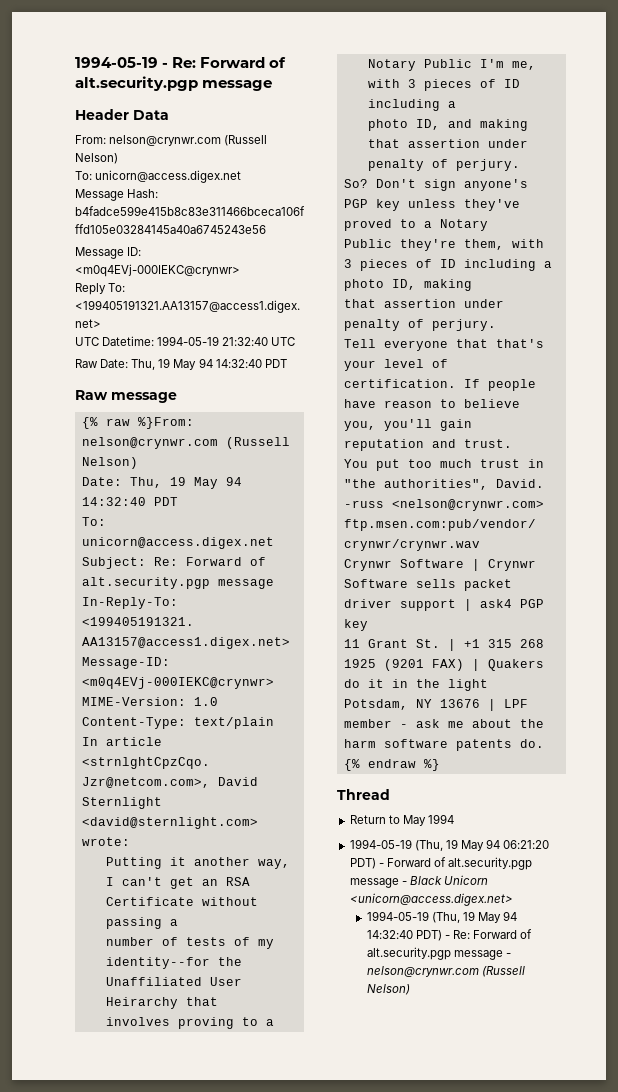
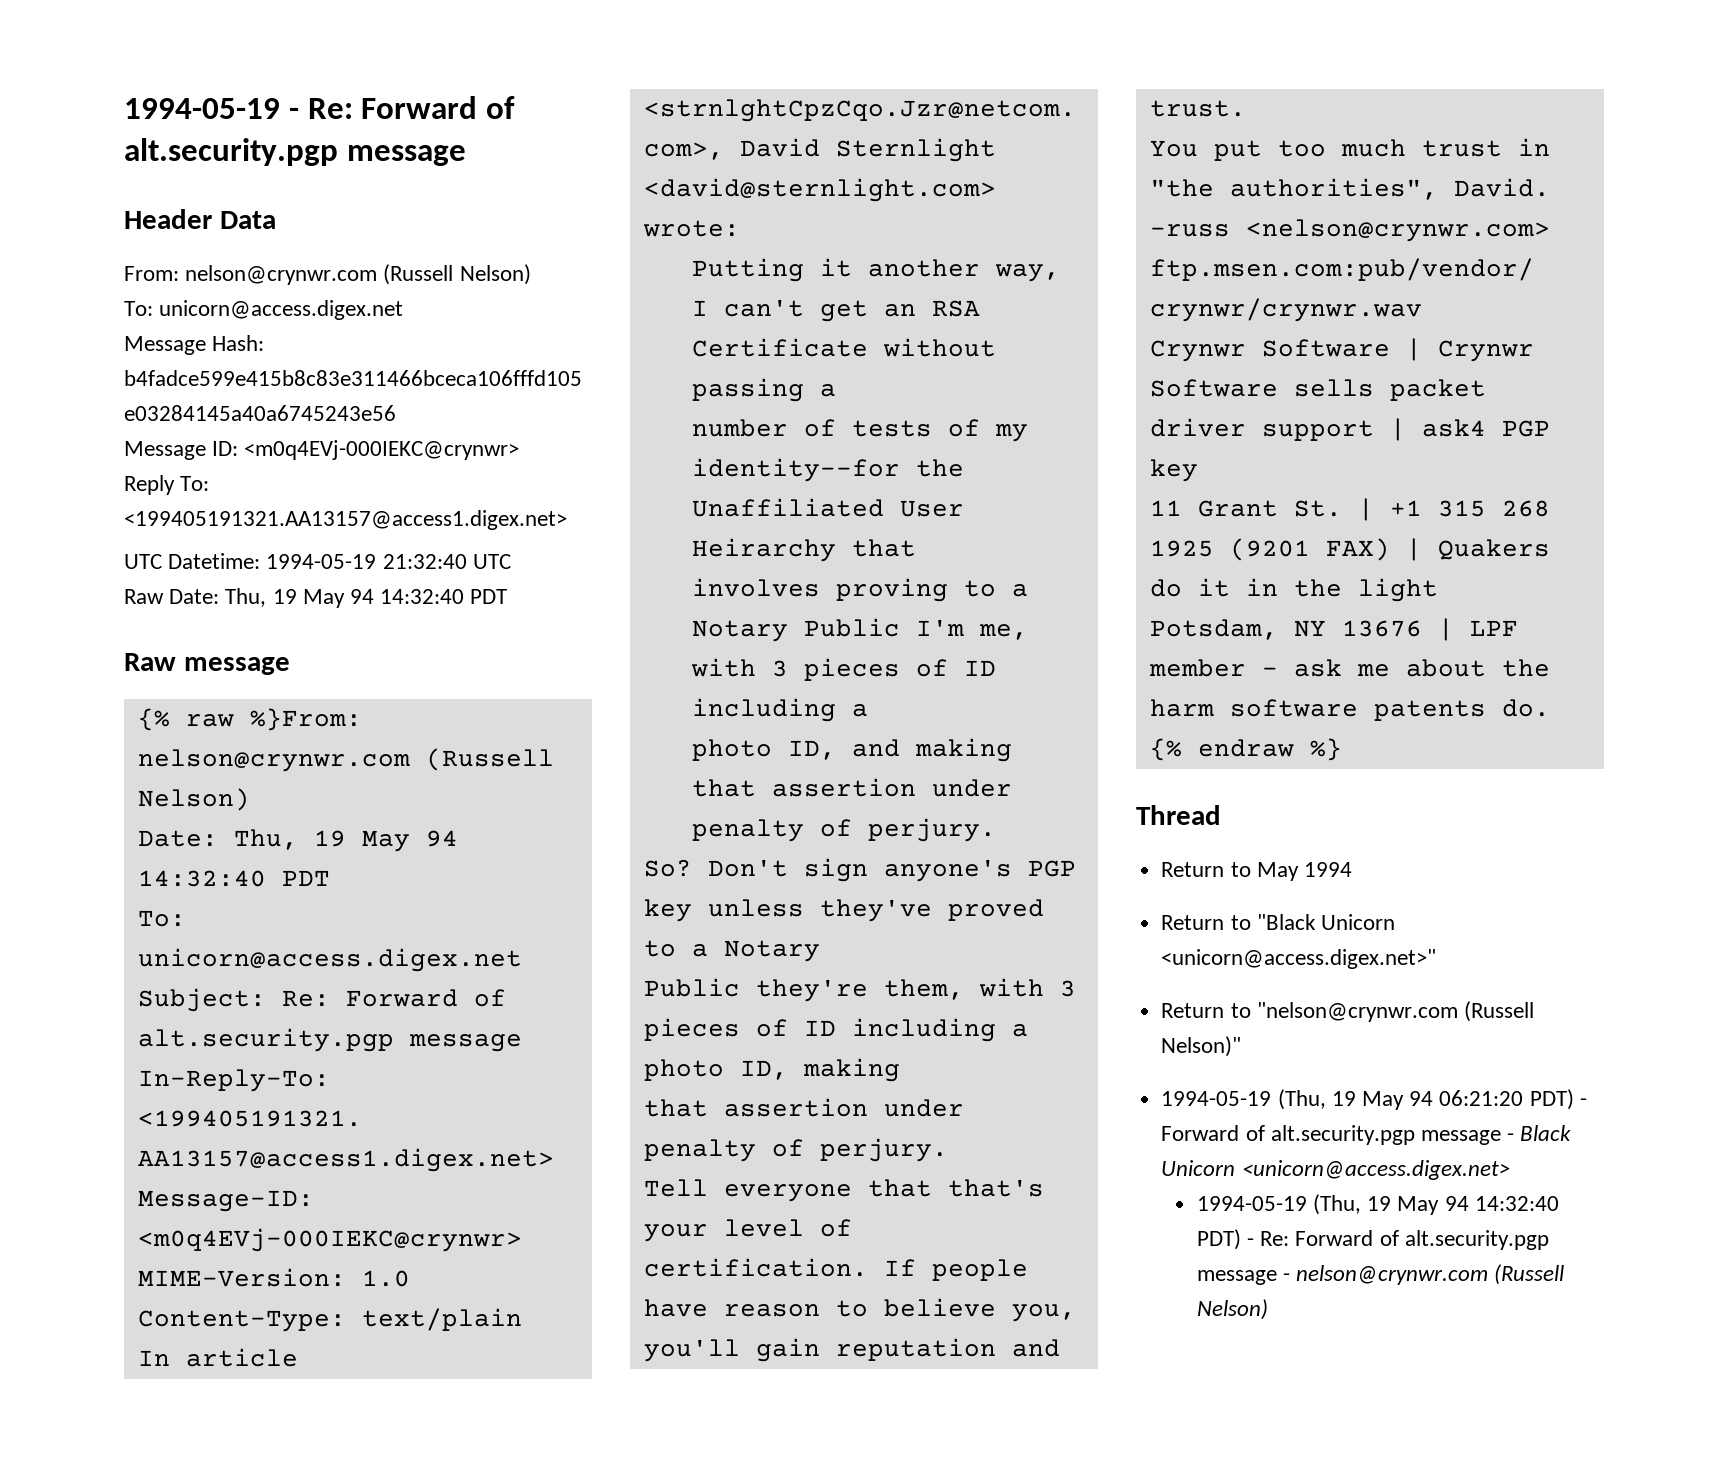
(454, 819) none -> [1161,914,1395,930] [1161,949,1437,969] [1161,1001,1534,1022] [1161,1036,1242,1057] // Return to "Black Unicorn <unicorn@access.digex.net>" // Return to "nelson@crynwr.com (Russell Nelson)"

